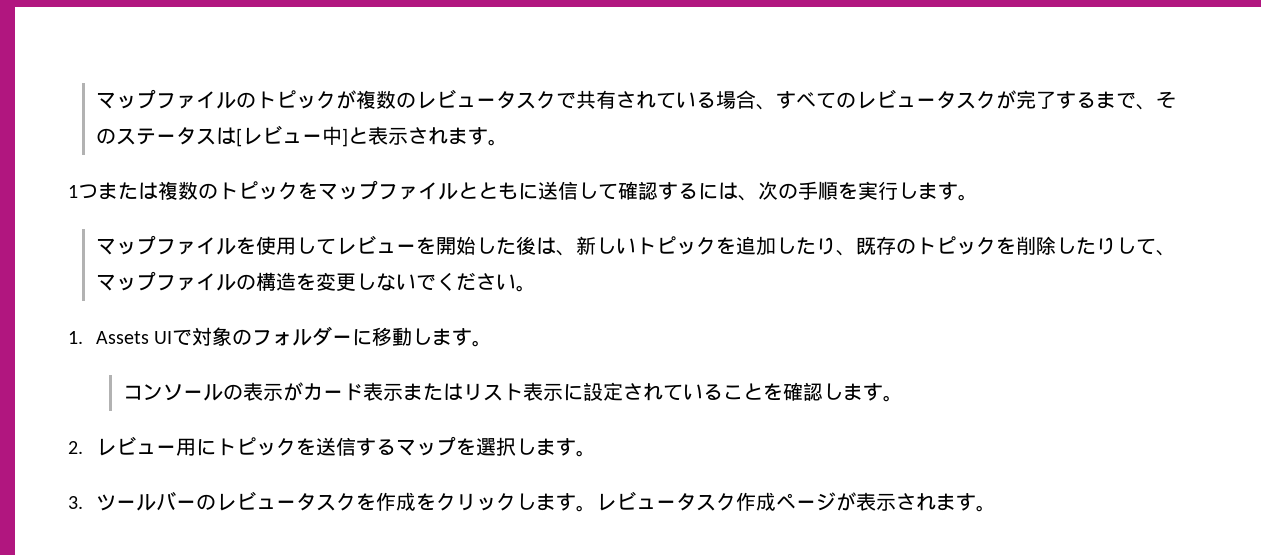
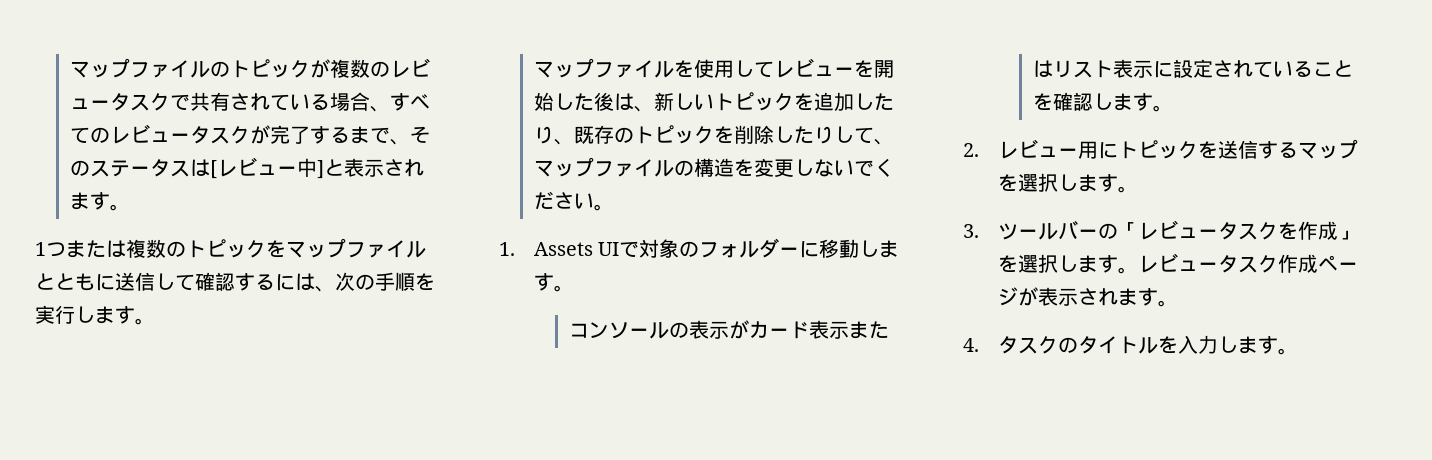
(216, 502) none -> [1118,222,1139,238] 「
[415,493,516,511] をクリック -> [1338,230,1359,240] [998,254,1059,273] 」を選択
(996, 508) none -> [963,335,1299,355] // 4.タスクのタイトルを入力します。

